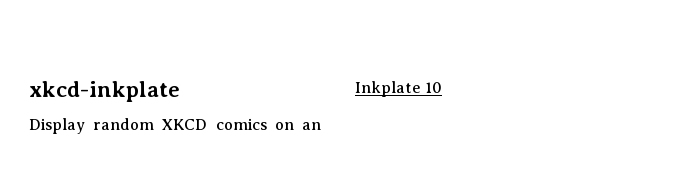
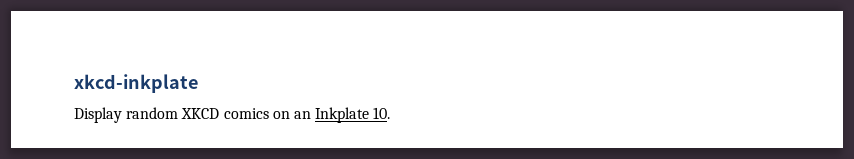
[425,82,443,93] 10 -> [373,107,391,119] 10.

